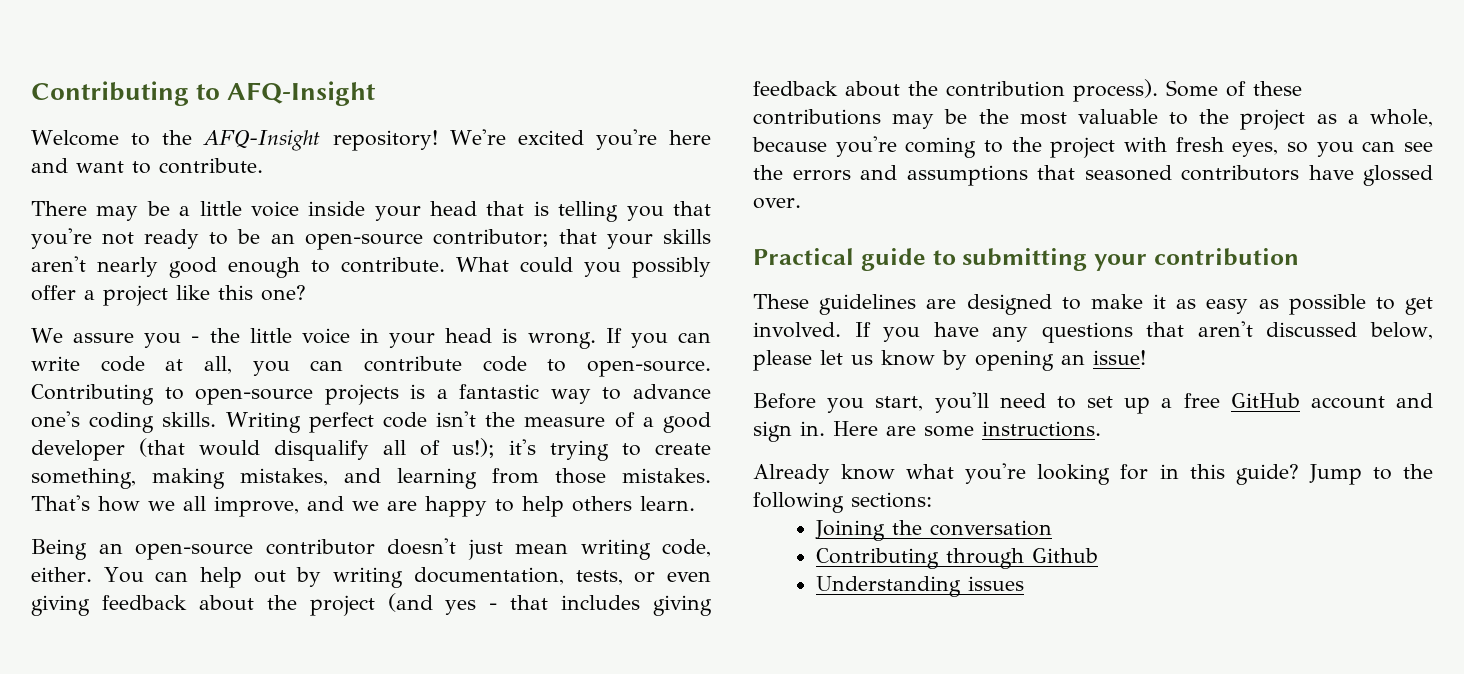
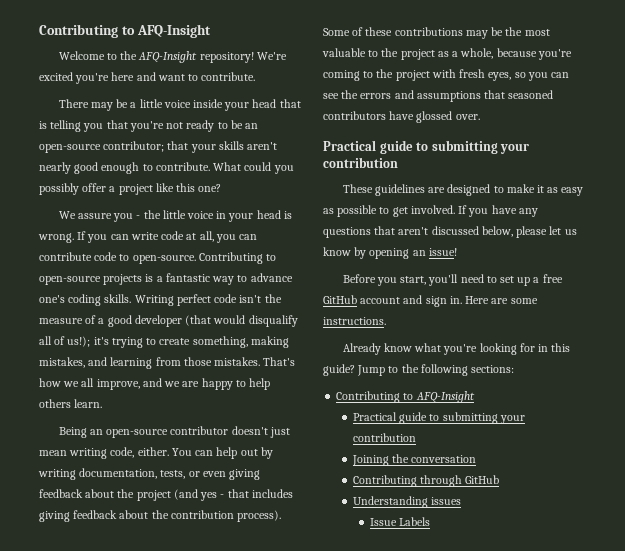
(932, 500) none -> [336,391,475,403] [352,412,525,424] [352,433,416,442] // Contributing to AFQ-Insight // Practical guide to submitting your contribution
[1032,548,1099,563] Github -> [465,475,500,484] GitHub
(1025, 583) none -> [369,517,430,526] // Issue Labels

